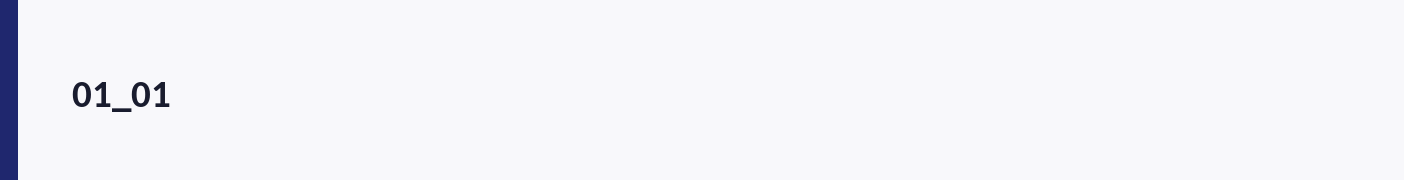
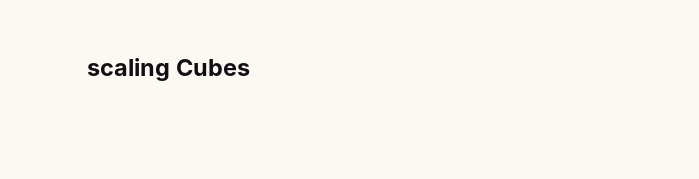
[72,82,171,112] 01_01 -> [87,58,251,81] scaling Cubes

